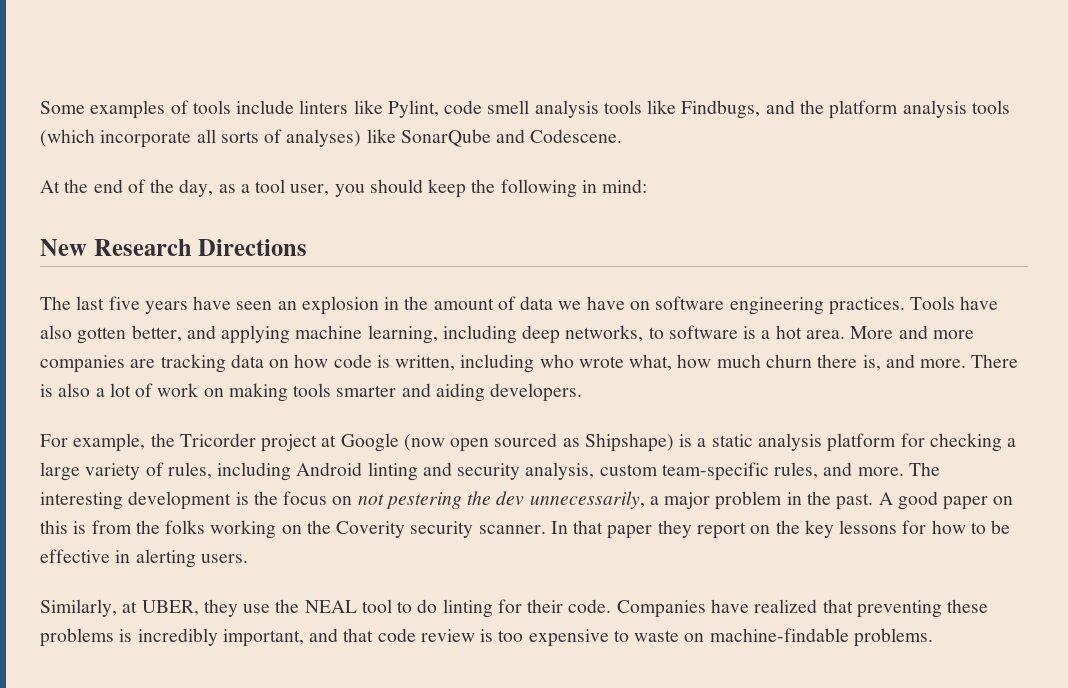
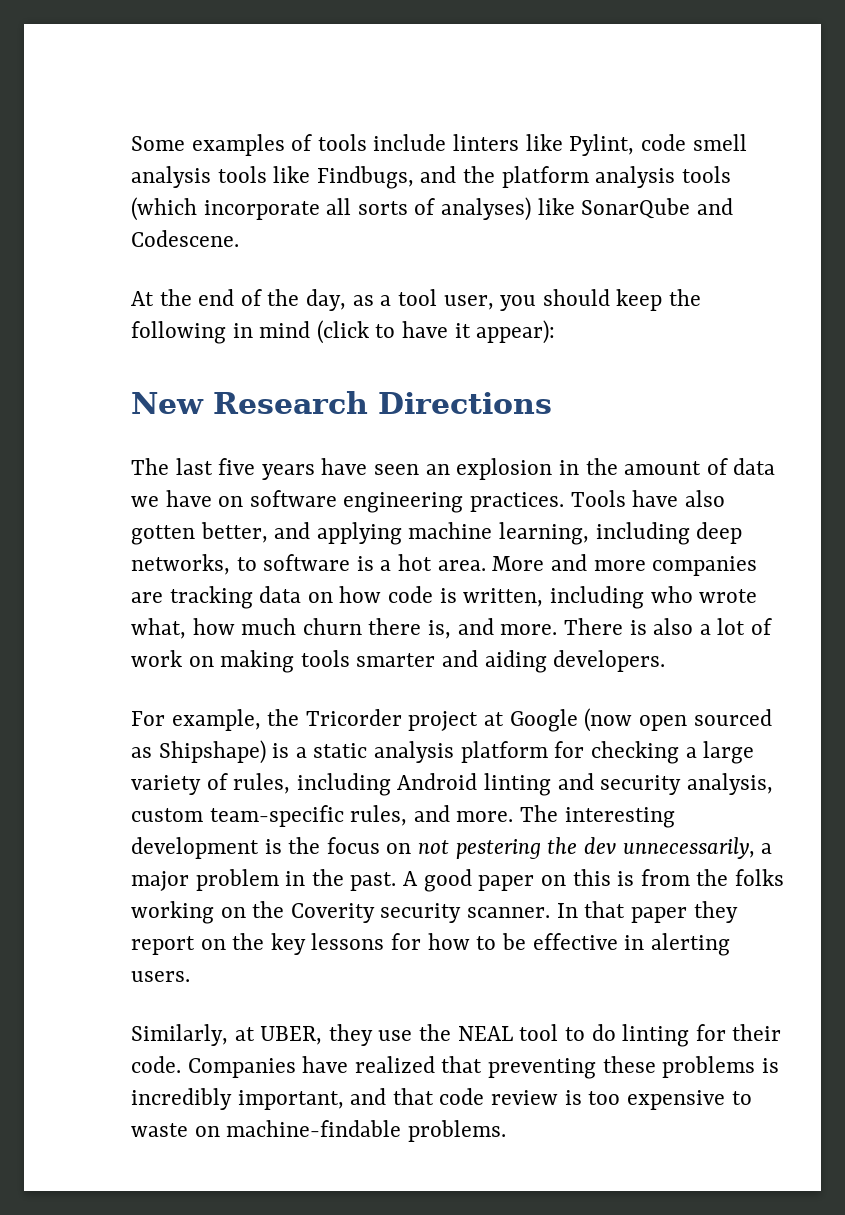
[602,179,648,193] mind: -> [259,320,556,344] mind (click to have it appear):

